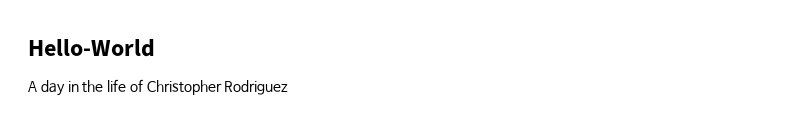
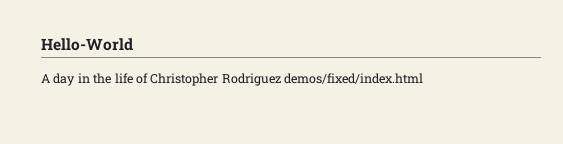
(289, 87) none -> [284,73,423,84] demos/fixed/index.html

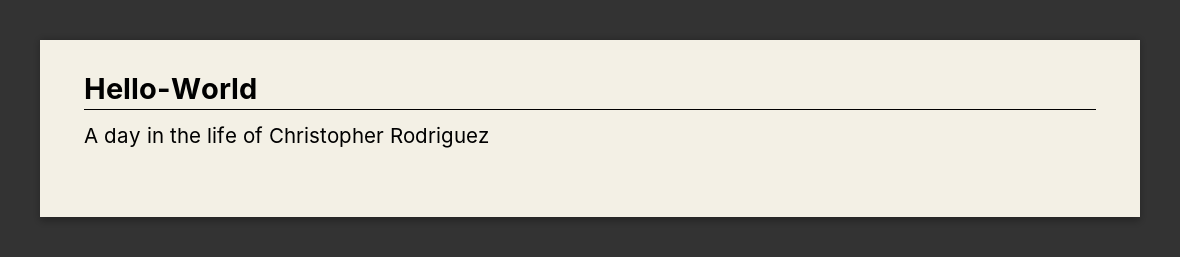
[284,73,423,84] demos/fixed/index.html -> (489, 137) none

